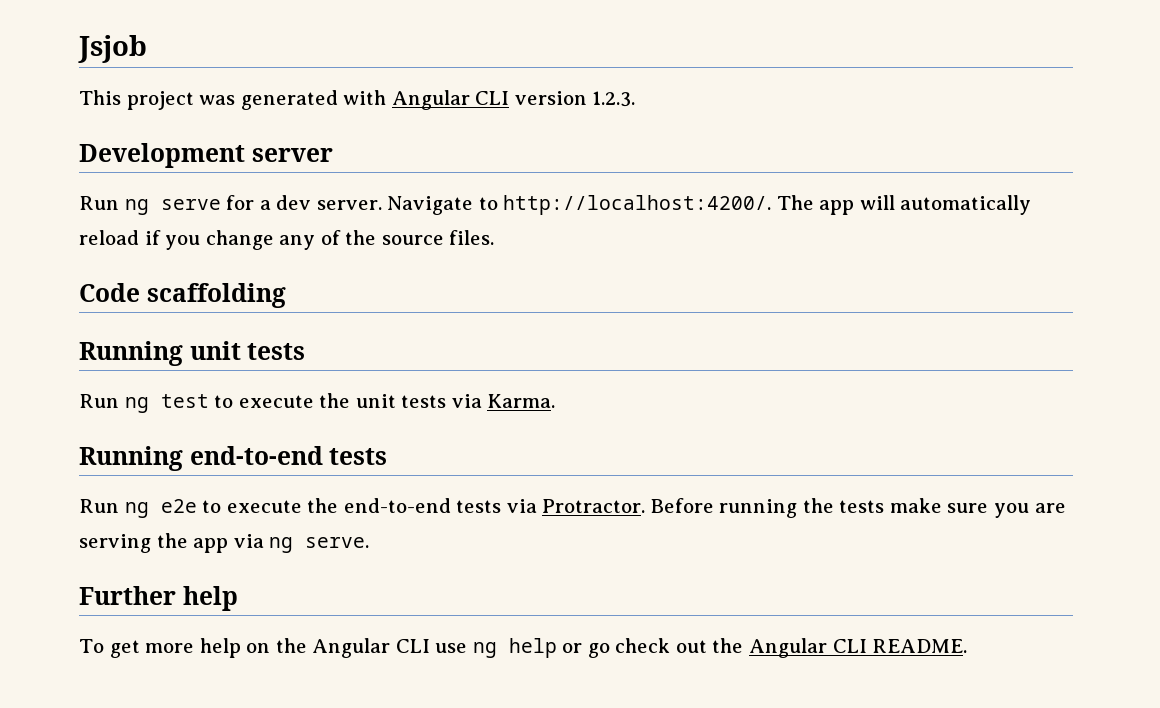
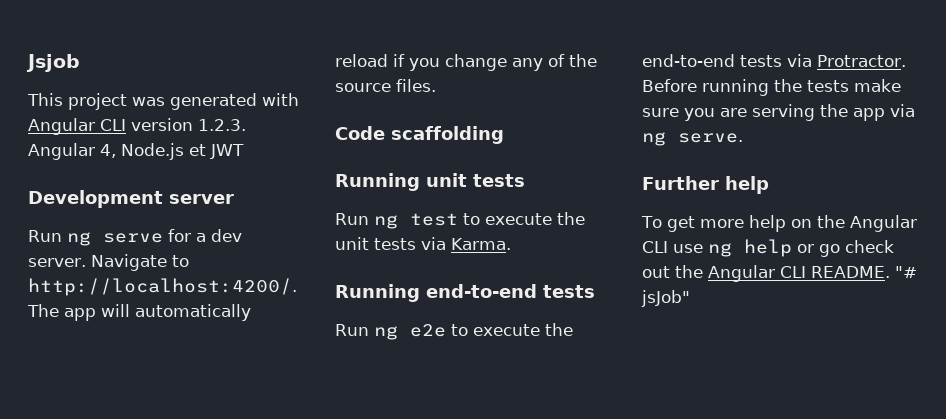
(636, 99) none -> [28,143,244,160] Angular 4, Node.js et JWT
(968, 646) none -> [895,266,917,278] [641,290,690,307] "# jsJob"

